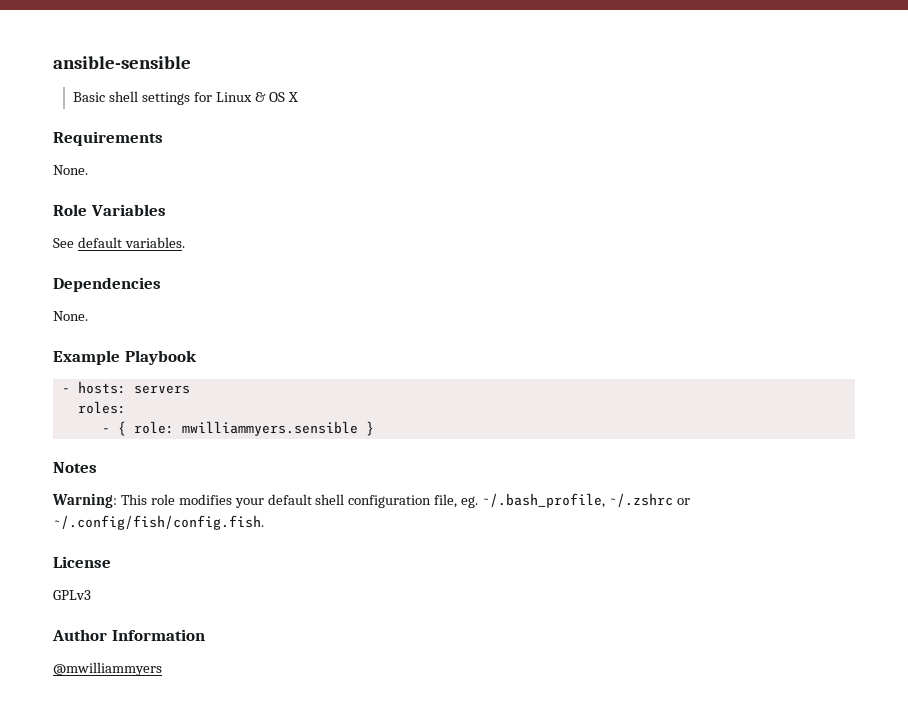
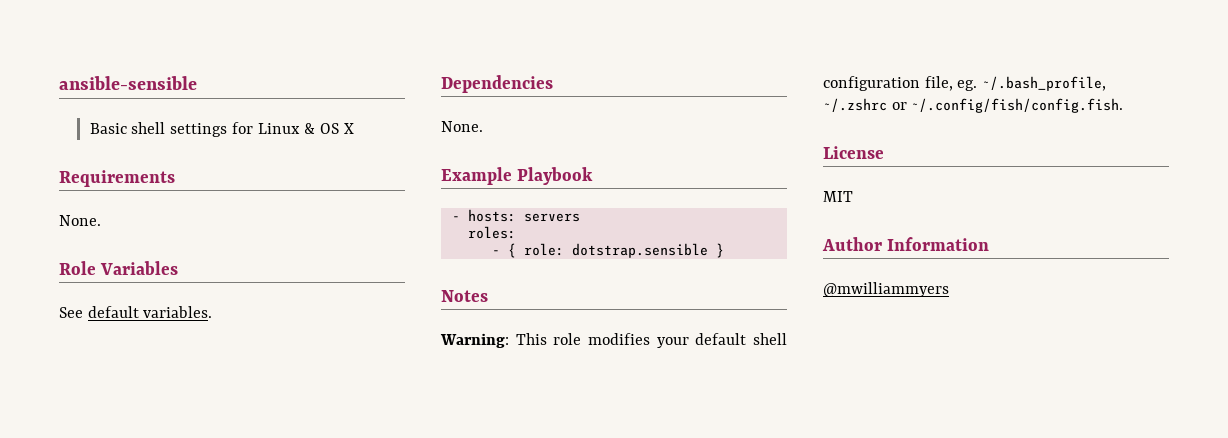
[181,421,358,436] mwilliammyers.sensible -> [571,243,708,258] dotstrap.sensible
[53,590,91,600] GPLv3 -> [823,191,853,202] MIT

